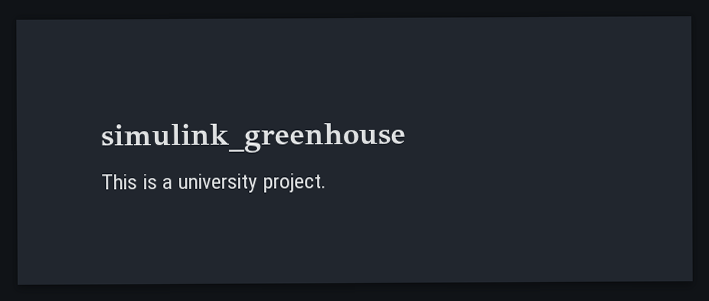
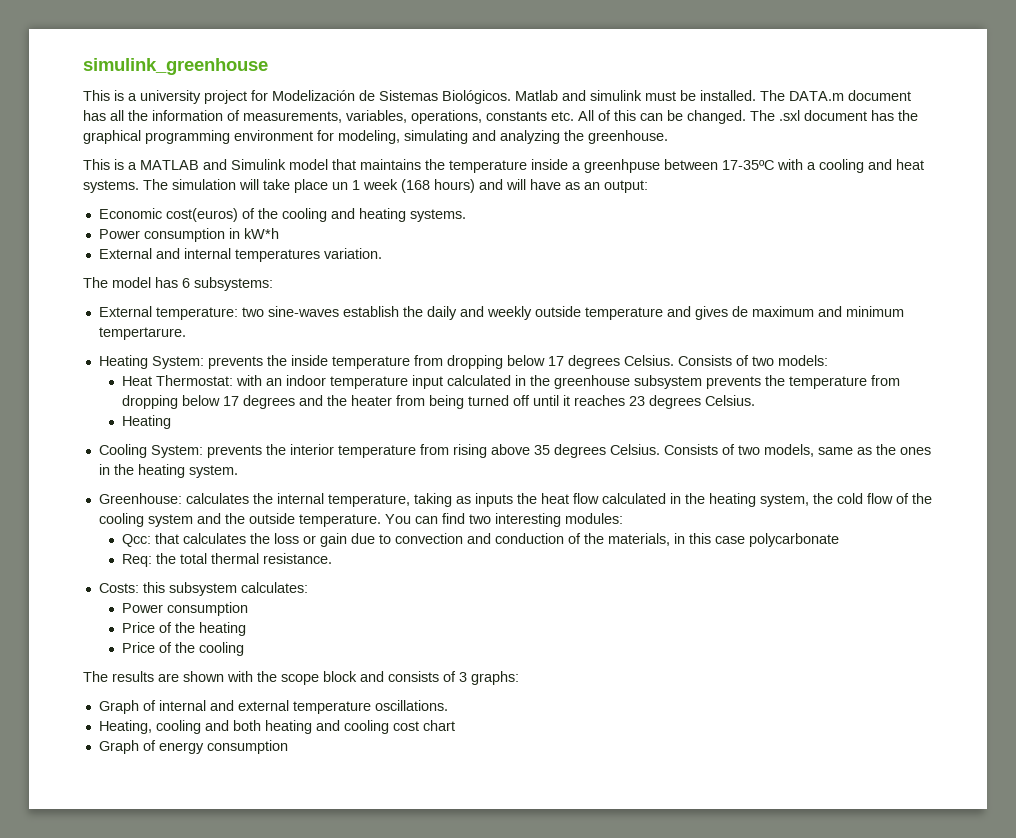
[262,173,327,193] project. -> [204,90,911,104] [83,110,918,124] [83,130,668,144] [83,159,924,173] [83,179,648,193] [98,208,466,222] [98,228,279,242] [98,248,382,262] [83,277,273,291] [98,306,904,320] [98,327,186,340] [98,355,828,369] [122,375,901,389] [122,395,756,409] [122,415,172,429] [98,444,931,458] [98,464,238,478] [98,493,932,507] [98,513,623,527] [122,533,840,547] [122,553,333,567] [98,582,308,596] [122,602,249,616] [122,622,247,636] [122,642,245,656] [83,671,519,685] [98,700,448,714] [98,720,455,734] [98,740,288,754] project for Modelización de Sistemas Biológicos. Matlab and simulink must be installed. The DATA.m document has all the information of measurements, variables, operations, constants etc. All of this can be changed. The .sxl document has the graphical programming environment for modeling, simulating and analyzing the greenhouse. // This is a MATLAB and Simulink model that maintains the temperature inside a greenhpuse between 17-35ºC with a cooling and heat systems. The simulation will take place un 1 week (168 hours) and will have as an output: // Economic cost(euros) of the cooling and heating systems. // Power consumption in kW*h // External and internal temperatures variation. // The model has 6 subsystems: // External temperature: two sine-waves establish the daily and weekly outside temperature and gives de maximum and minimum tempertarure. // Heating System: prevents the inside temperature from dropping below 17 degrees Celsius. Consists of two models: // Heat Thermostat: with an indoor temperature input calculated in the greenhouse subsystem prevents the temperature from dropping below 17 degrees and the heater from being turned off until it reaches 23 degrees Celsius. // Heating // Cooling System: prevents the interior temperature from rising above 35 degrees Celsius. Consists of two models, same as the ones in the heating system. // Greenhouse: calculates the internal temperature, taking as inputs the heat flow calculated in the heating system, the cold flow of the cooling system and the outside temperature. You can find two interesting modules: // Qcc: that calculates the loss or gain due to convection and conduction of the materials, in this case polycarbonate // Req: the total thermal resistance. // Costs: this subsystem calculates: // Power consumption // Price of the heating // Price of the cooling // The results are shown with the scope block and consists of 3 graphs: // Graph of internal and external temperature oscillations. // Heating, cooling and both heating and cooling cost chart // Graph of energy consumption

